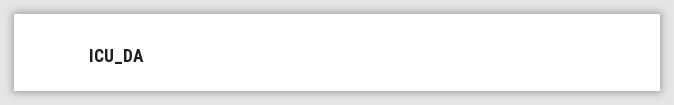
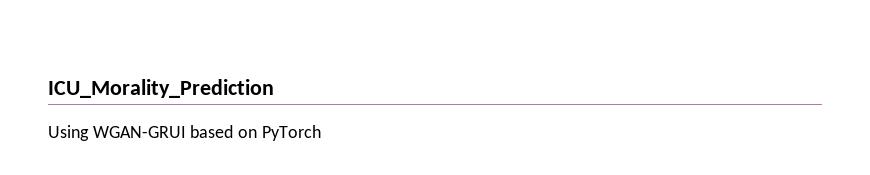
[89,49,144,64] ICU_DA -> [48,79,274,98] [48,125,321,141] ICU_Morality_Prediction // Using WGAN-GRUI based on PyTorch

